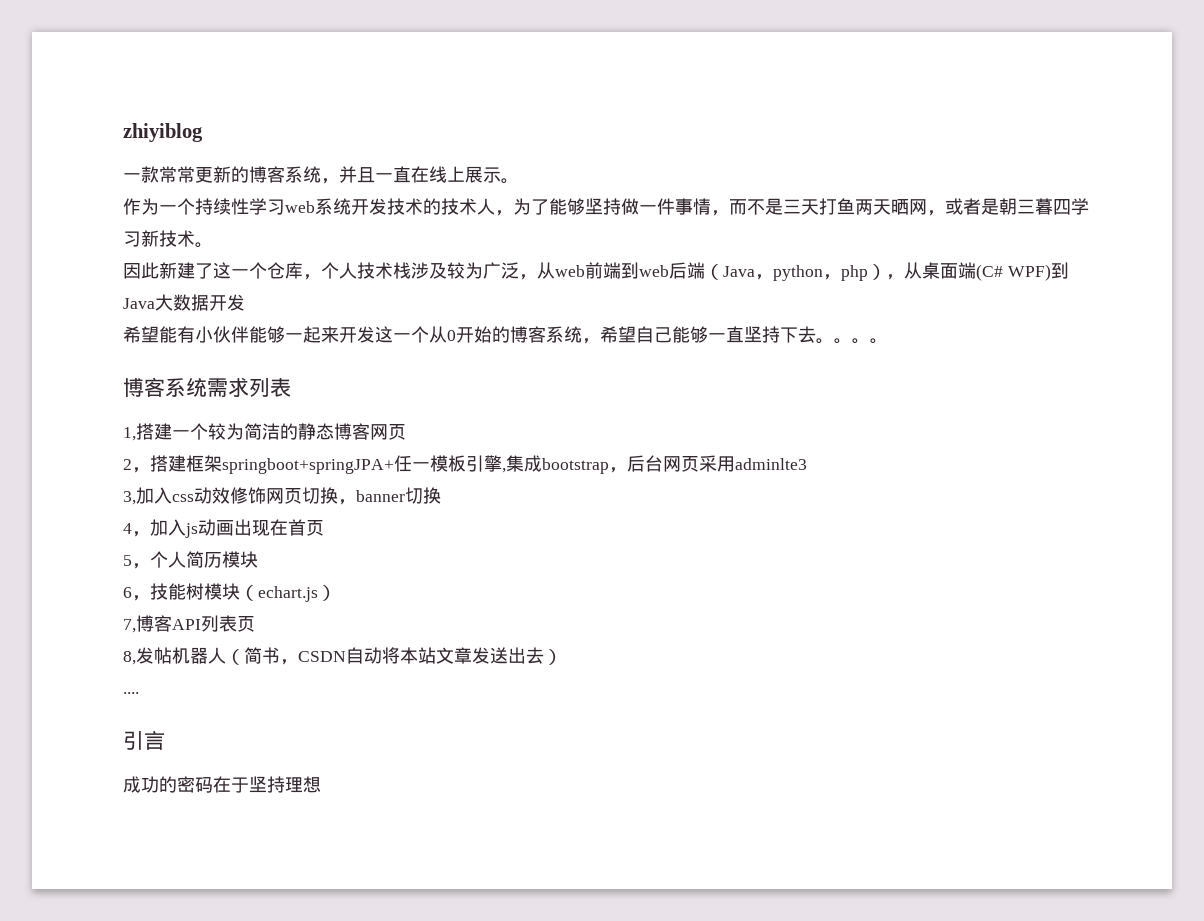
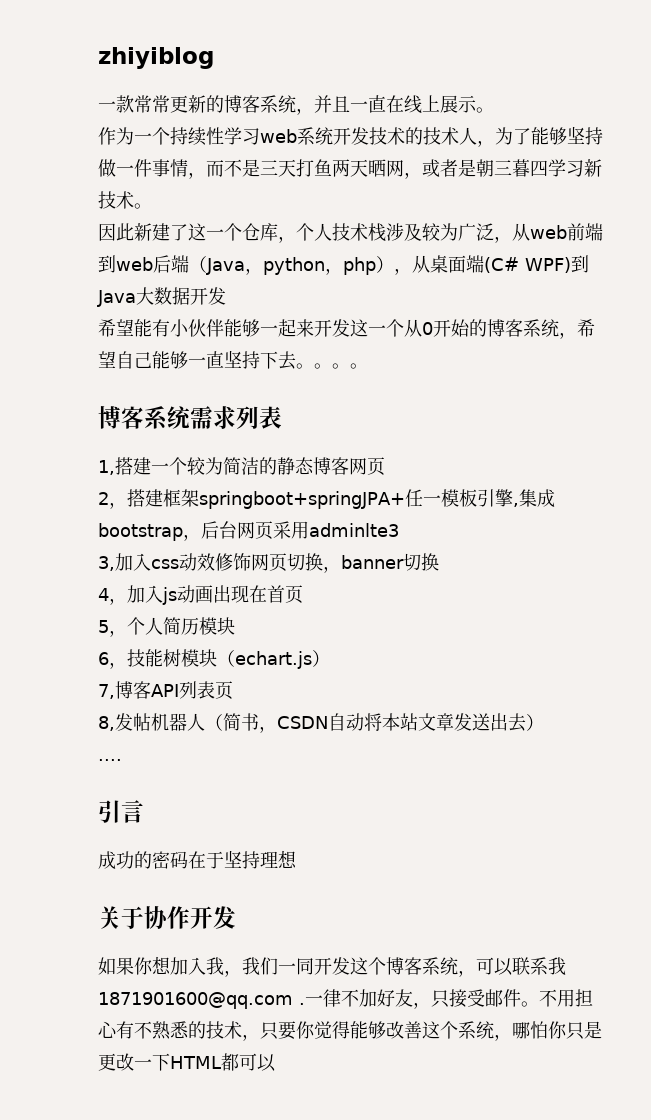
(321, 784) none -> [98,906,236,929] [98,956,566,977] [98,989,593,1009] [98,1021,602,1041] [98,1053,276,1072] // 关于协作开发 // 如果你想加入我，我们一同开发这个博客系统，可以联系我1871901600@qq.com .一律不加好友，只接受邮件。不用担心有不熟悉的技术，只要你觉得能够改善这个系统，哪怕你只是更改一下HTML都可以

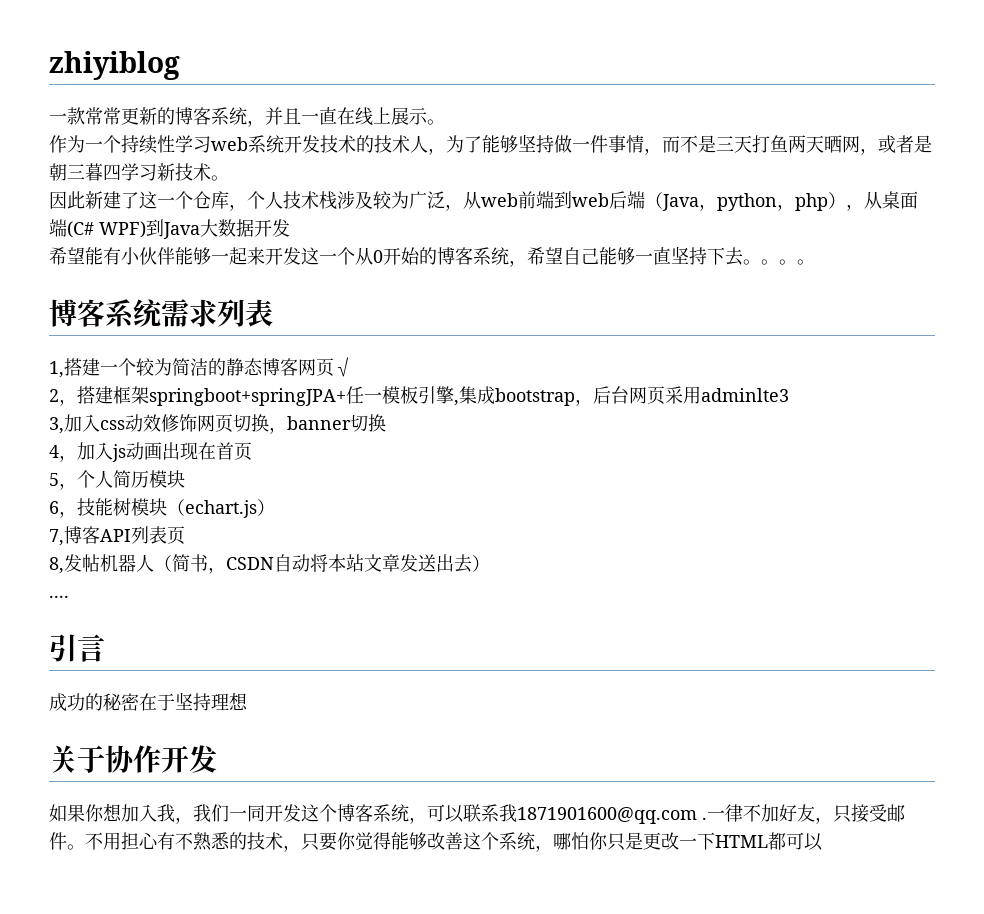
(385, 466) none -> [334,357,352,377] √
[152,851,188,869] 密码 -> [103,693,139,711] 秘密

